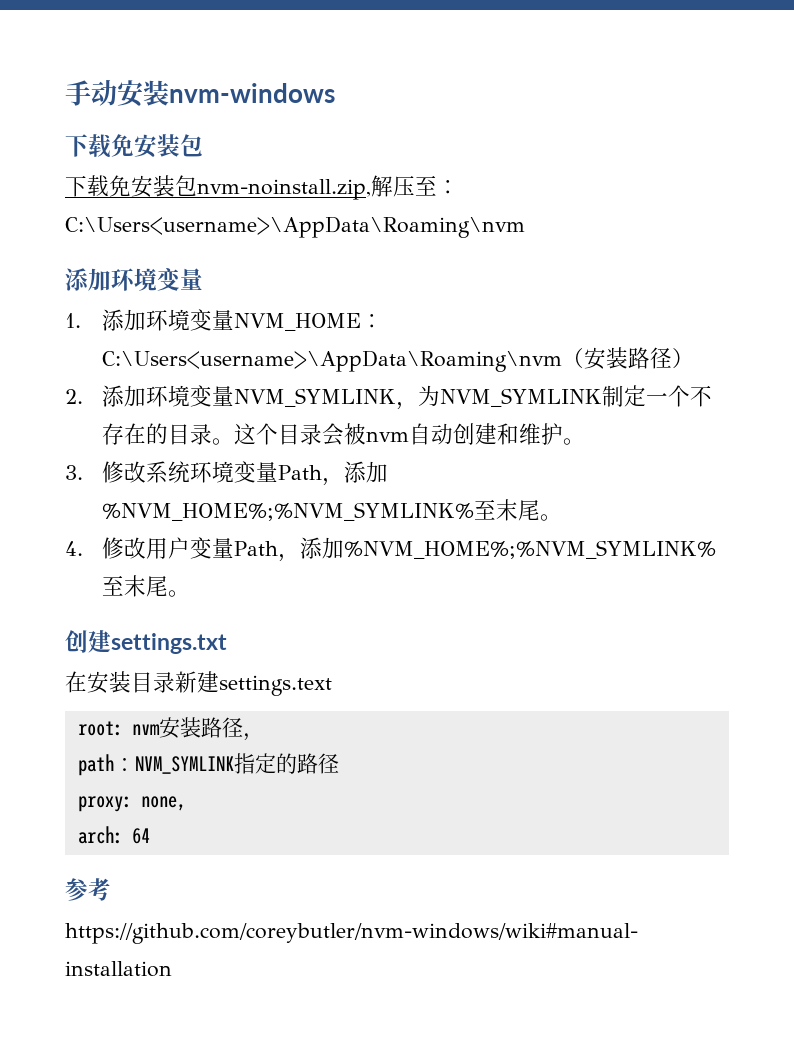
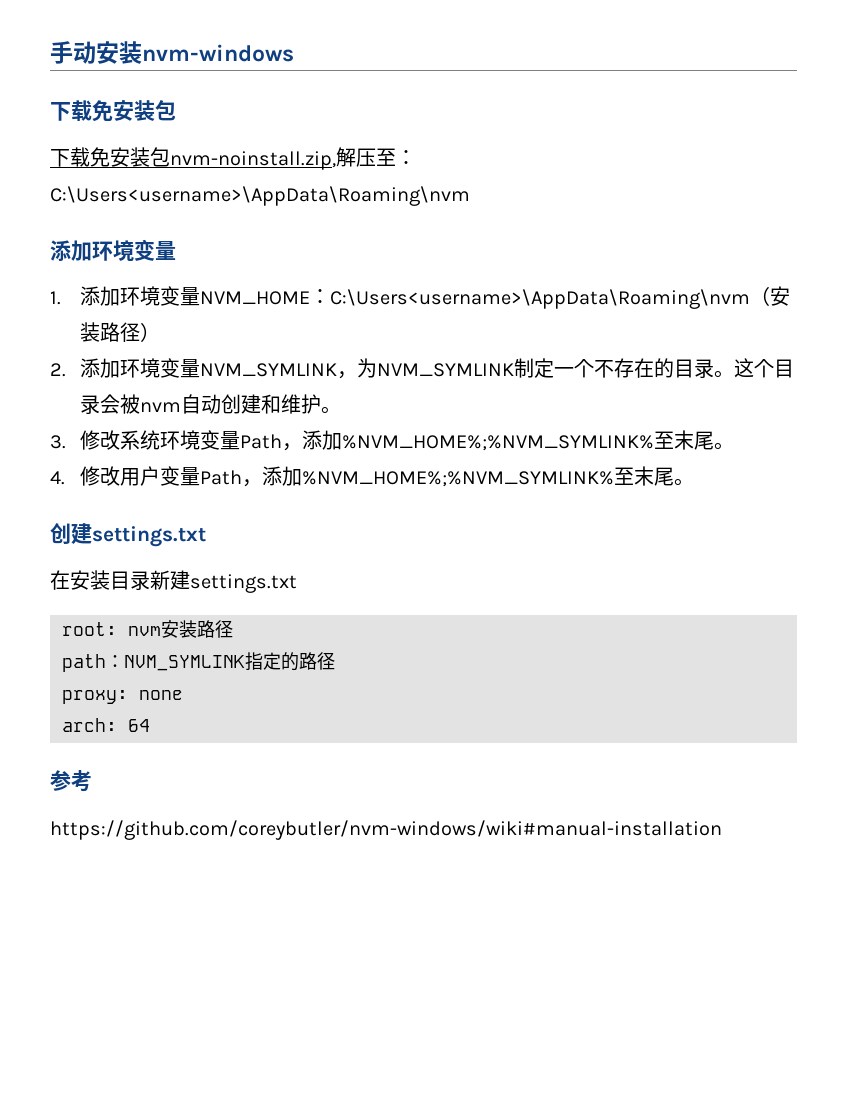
[219,675,332,696] settings.text -> [190,574,297,593] settings.txt
[242,733,264,741] ， -> (233, 629) none
[77,796,186,812] proxy: none, -> [62,690,183,704] proxy: none

